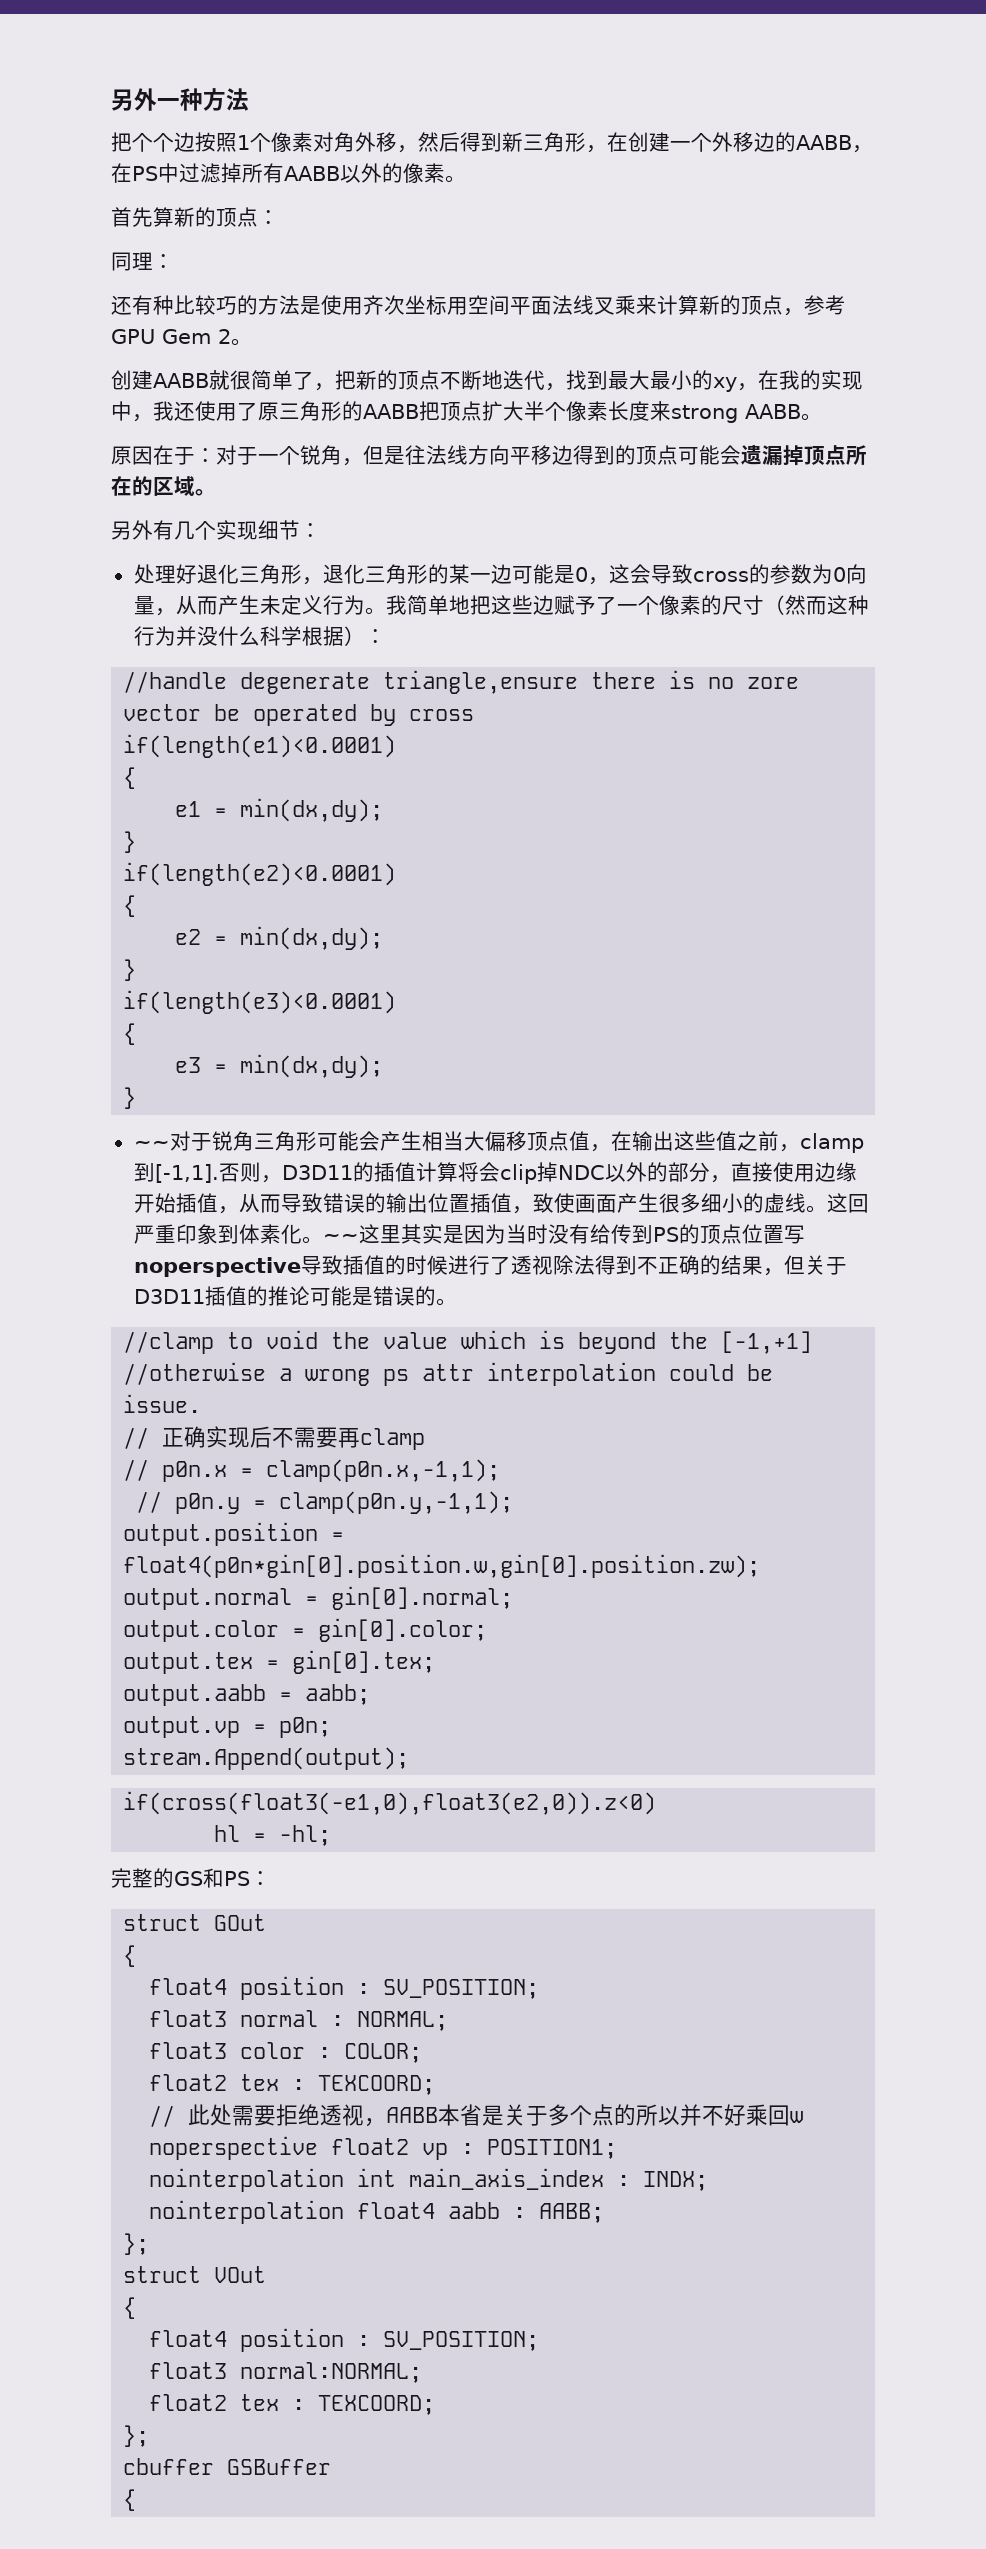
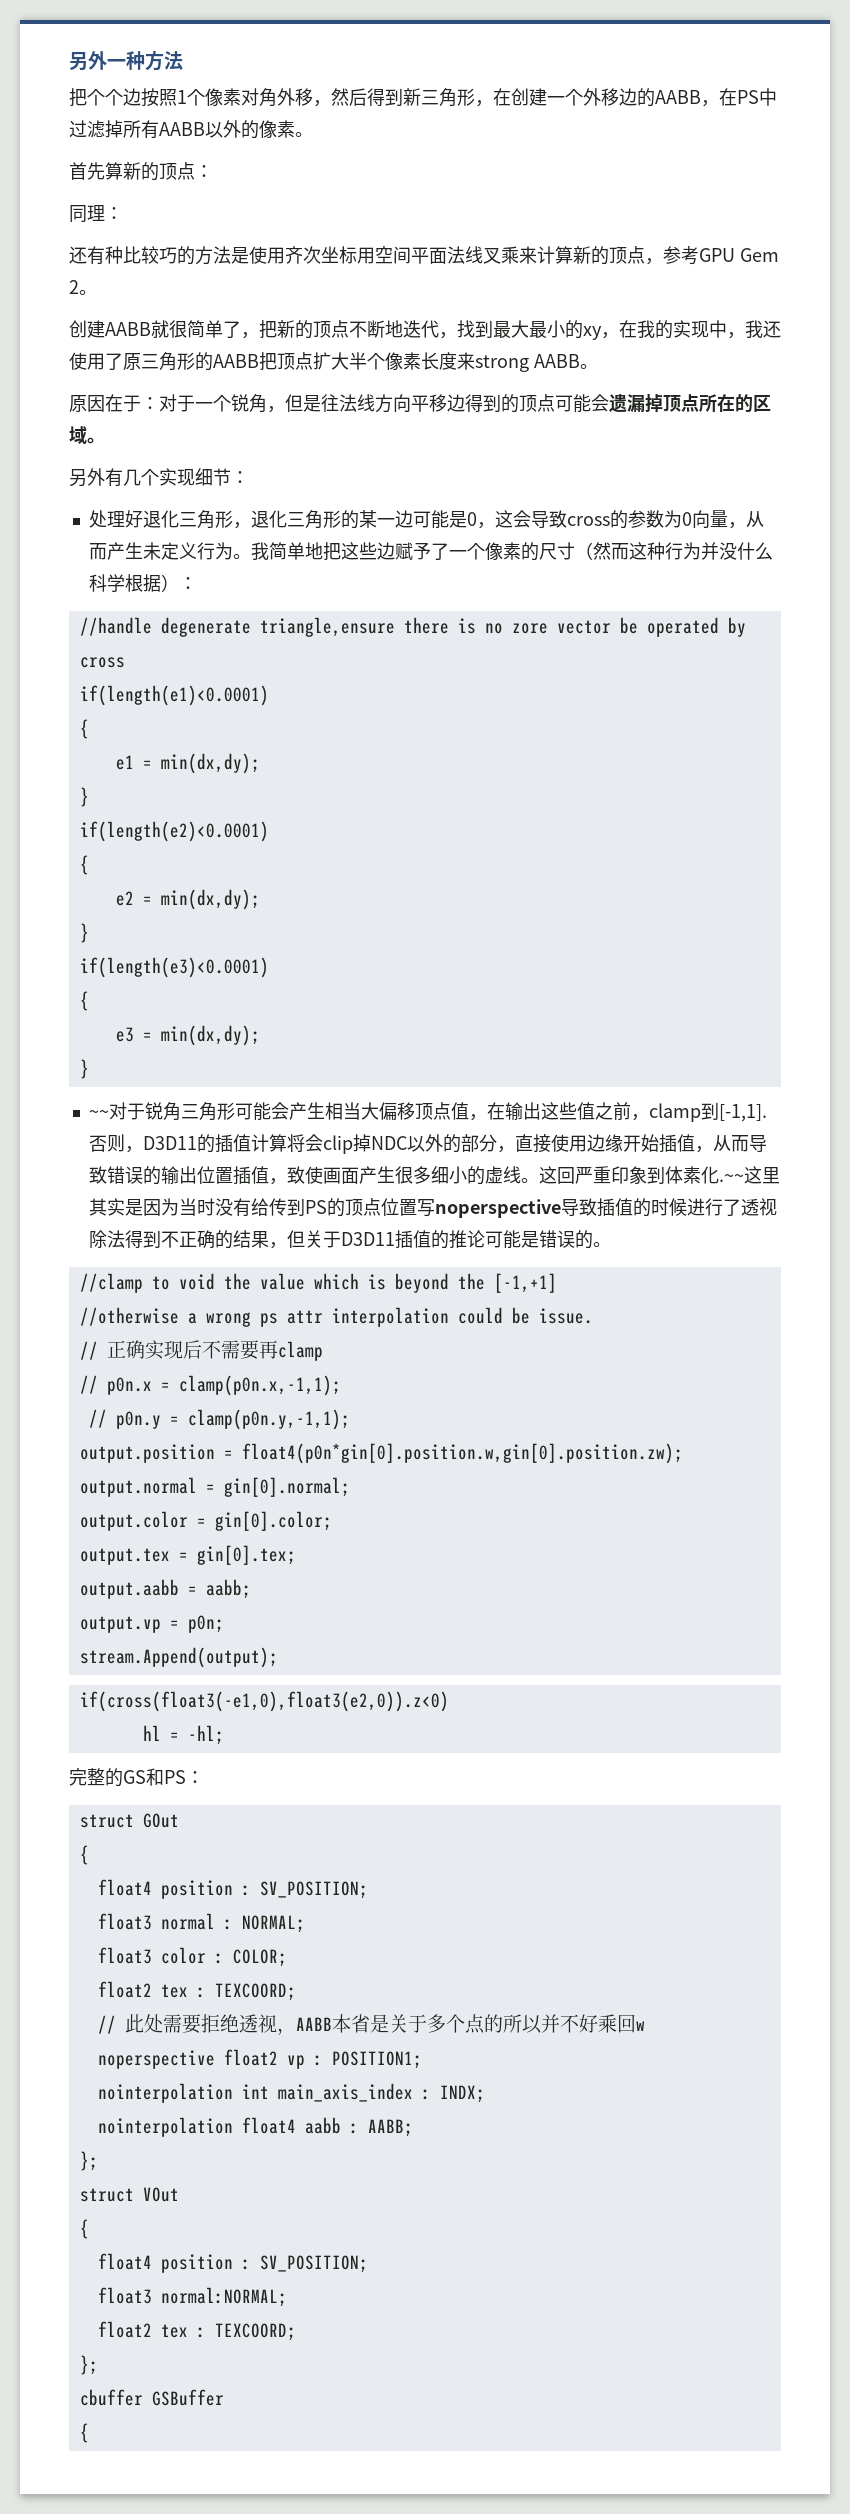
[301,1233,359,1244] 。~~ -> [718,1174,744,1182] .~~

